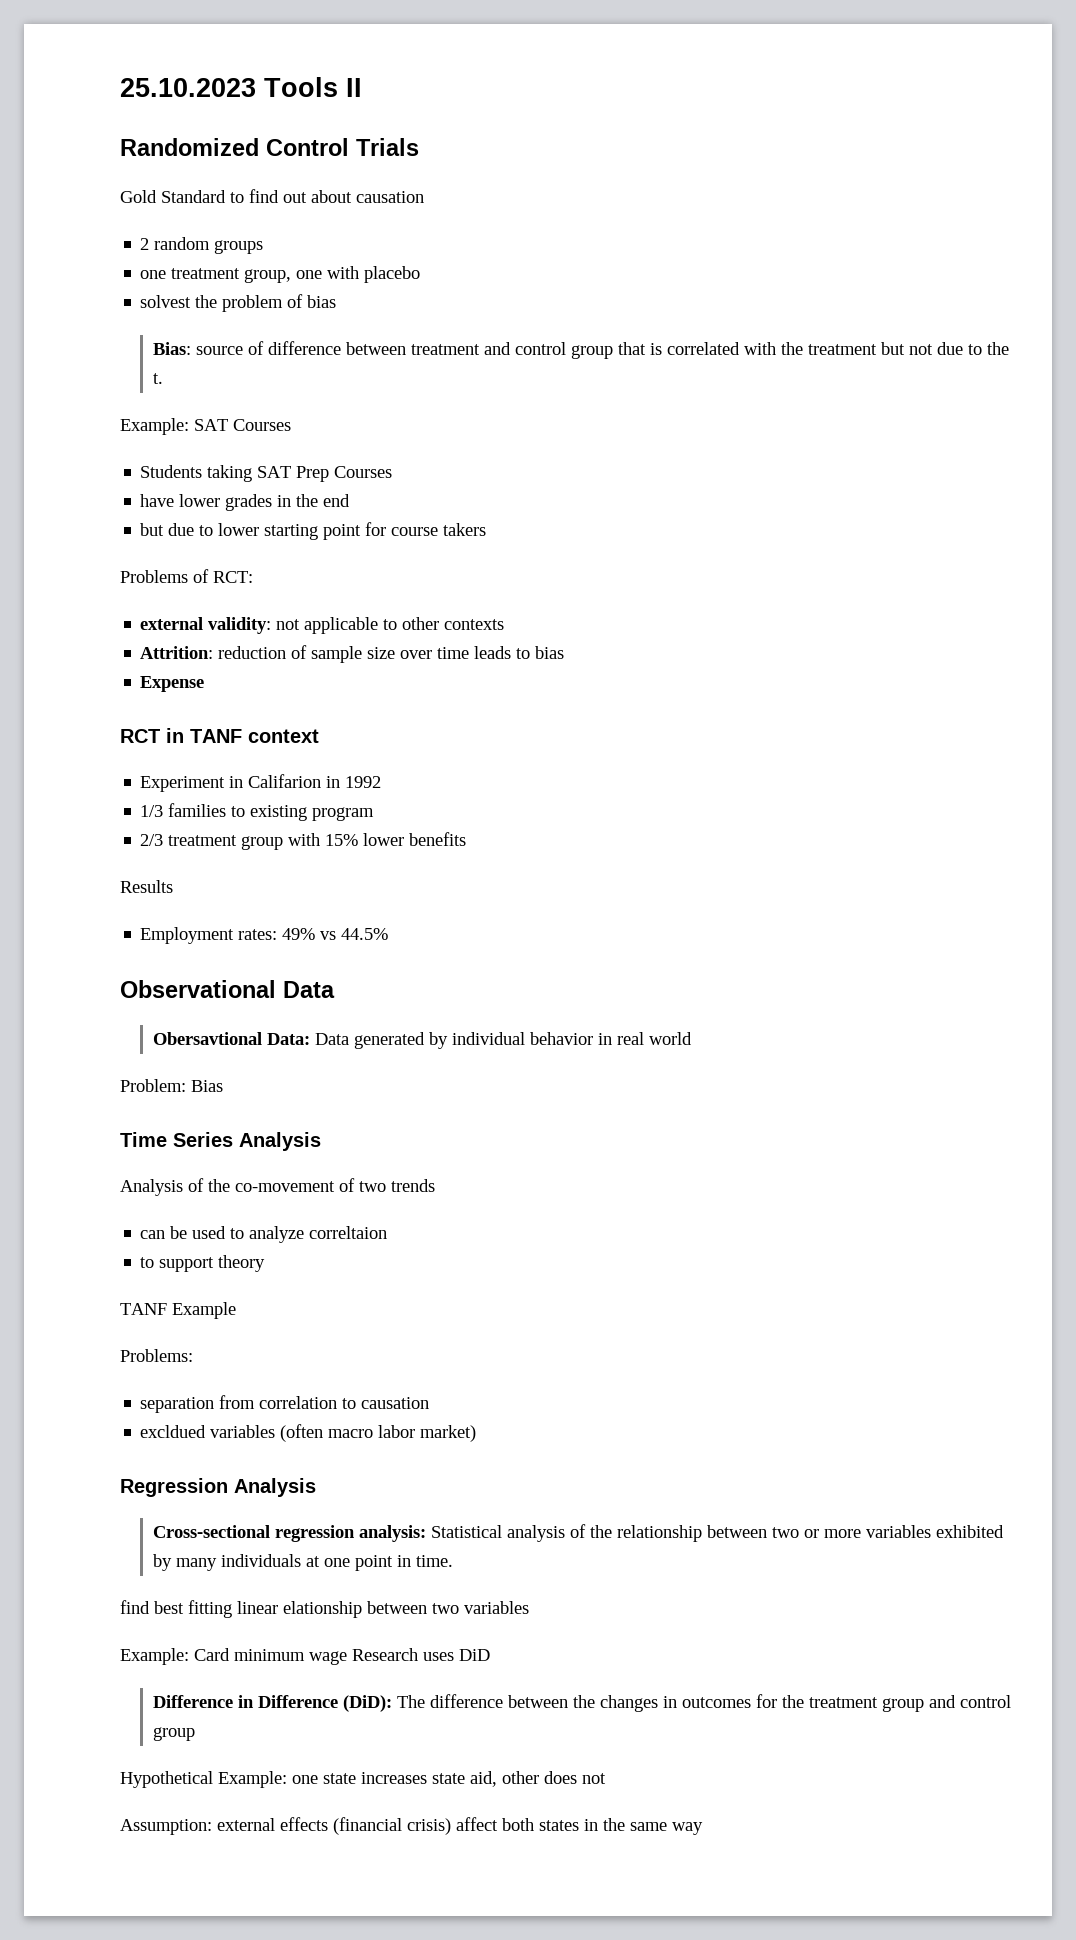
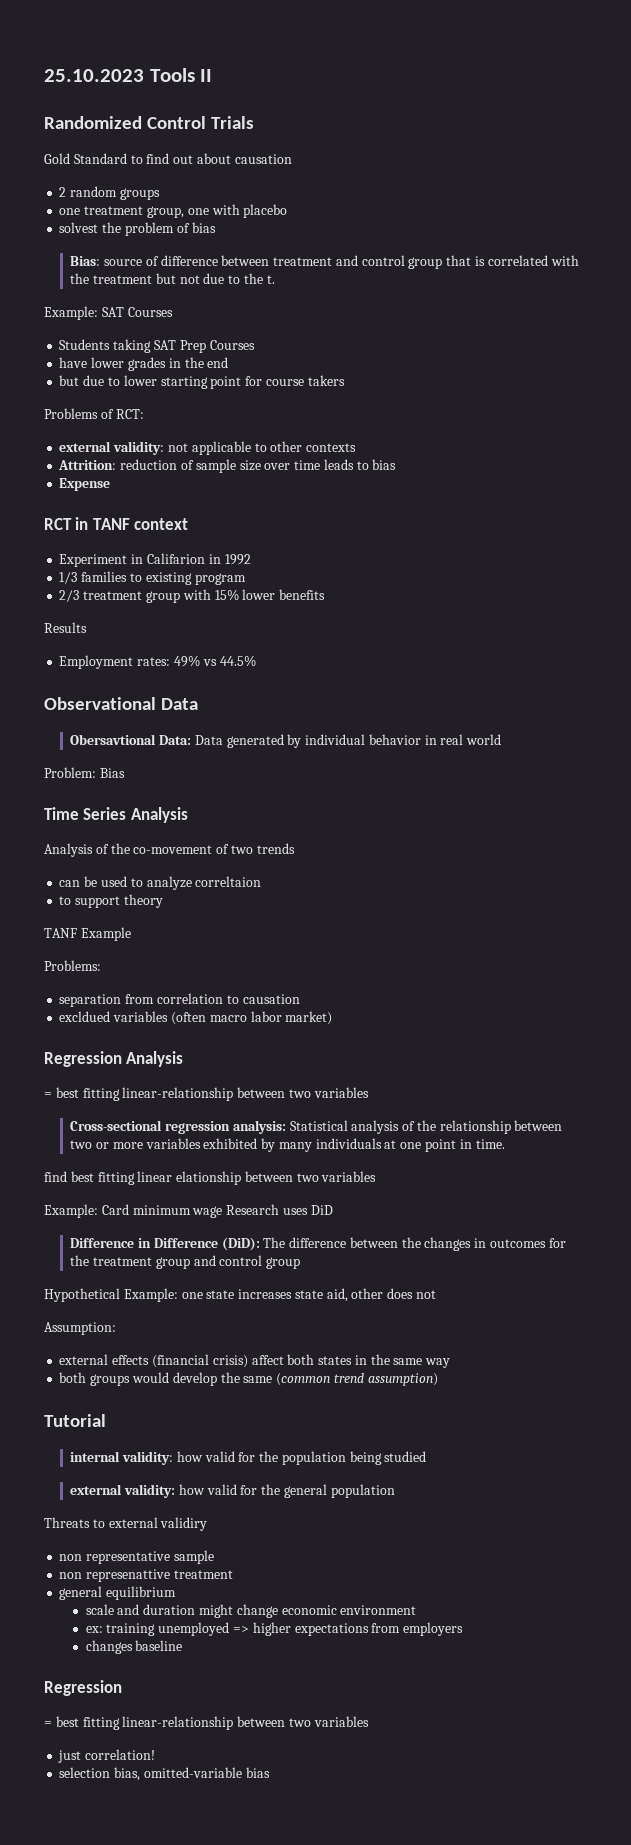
(316, 1487) none -> [44,1087,369,1101] // = best fitting linear-relationship between two variables
(212, 1827) none -> (116, 1328) //
(703, 1828) none -> [59,1372,438,1386] [44,1414,106,1427] [70,1451,427,1465] [70,1484,395,1498] [44,1517,208,1531] [59,1550,214,1564] [59,1569,233,1582] [59,1586,177,1600] [85,1604,417,1618] [85,1622,464,1636] [85,1640,183,1654] [44,1680,122,1696] [44,1716,369,1730] [58,1749,156,1763] [59,1767,270,1781] // both groups would develop the same (common trend assumption) // Tutorial // internal validity: how valid for the population being studied // external validity: how valid for the general population // Threats to external validiry // non representative sample // non represenattive treatment // general equilibrium // scale and duration might change economic environment // ex: training unemployed => higher expectations from employers // changes baseline // Regression // = best fitting linear-relationship between two variables // just correlation! // selection bias, omitted-variable bias

